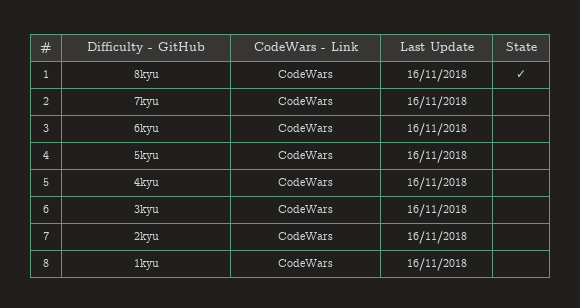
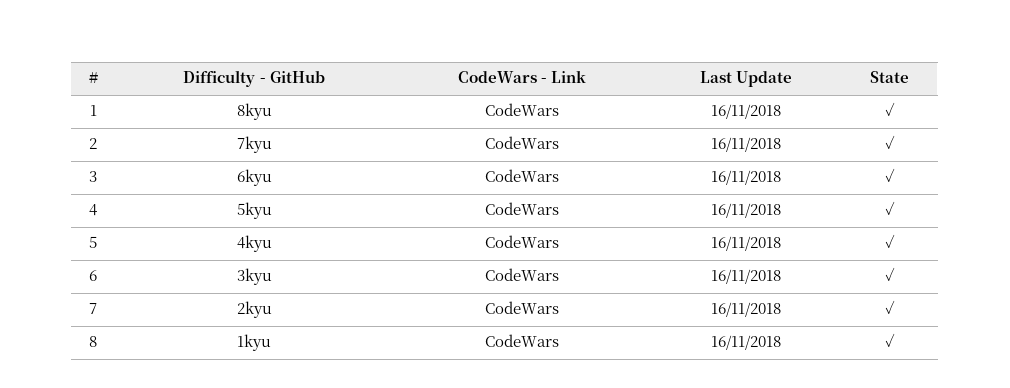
(467, 102) none -> [884,135,895,149] ✓
(467, 129) none -> [884,168,895,182] ✓
(467, 156) none -> [884,201,895,215] ✓
(467, 183) none -> [884,234,895,248] ✓
(467, 210) none -> [884,267,895,281] ✓
(467, 237) none -> [884,300,895,314] ✓
(467, 264) none -> [884,333,895,347] ✓

